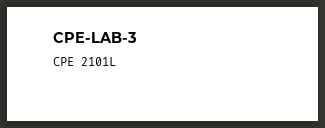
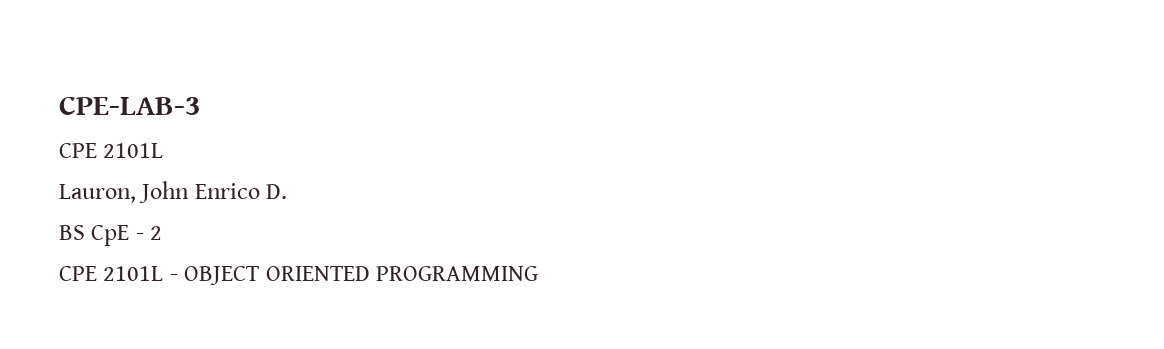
(116, 61) none -> [59,181,288,203] [59,225,163,246] [59,266,539,285] // Lauron, John Enrico D. // BS CpE - 2 // CPE 2101L - OBJECT ORIENTED PROGRAMMING

